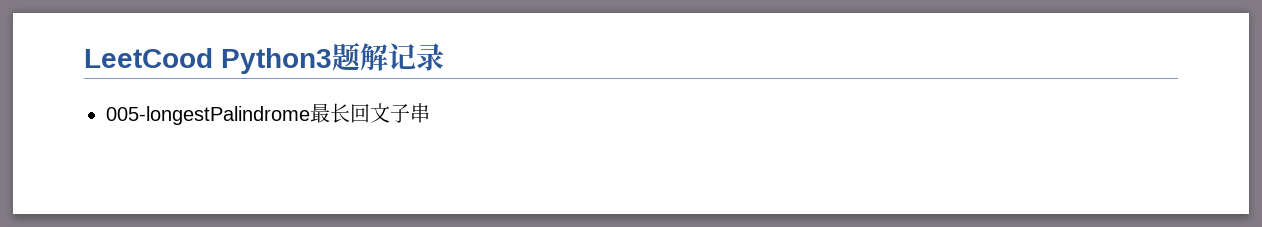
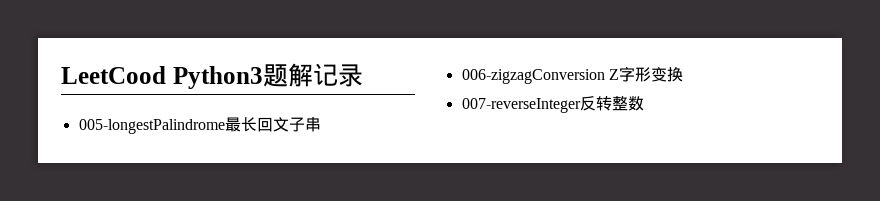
(430, 113) none -> [461,66,683,84] [461,96,644,113] // 006-zigzagConversion Z字形变换 // 007-reverseInteger反转整数

